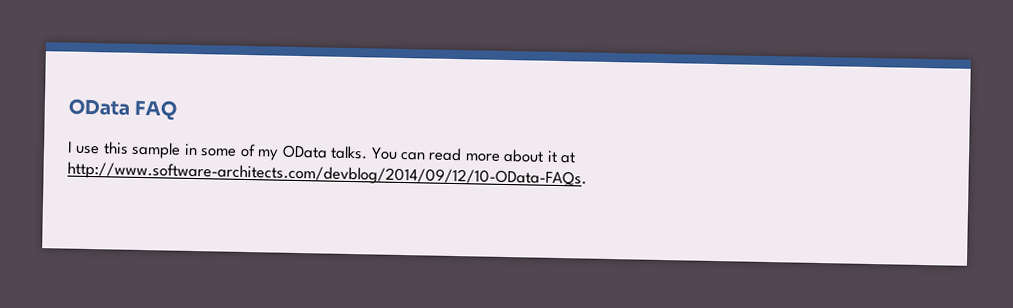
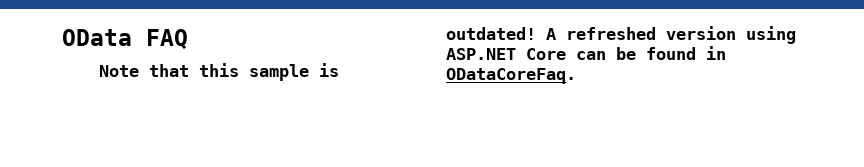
[67,141,577,164] [67,161,587,188] I use this sample in some of my OData talks. You can read more about it at http://www.software-architects.com/devblog/2014/09/12/10-OData-FAQs. -> [99,63,340,81] [446,26,796,44] [446,46,726,60] [446,68,576,84] Note that this sample is outdated! A refreshed version using ASP.NET Core can be found in ODataCoreFaq.

